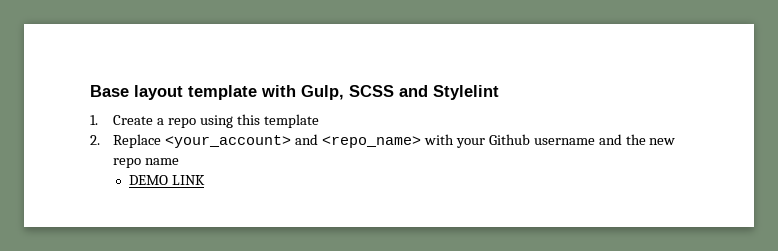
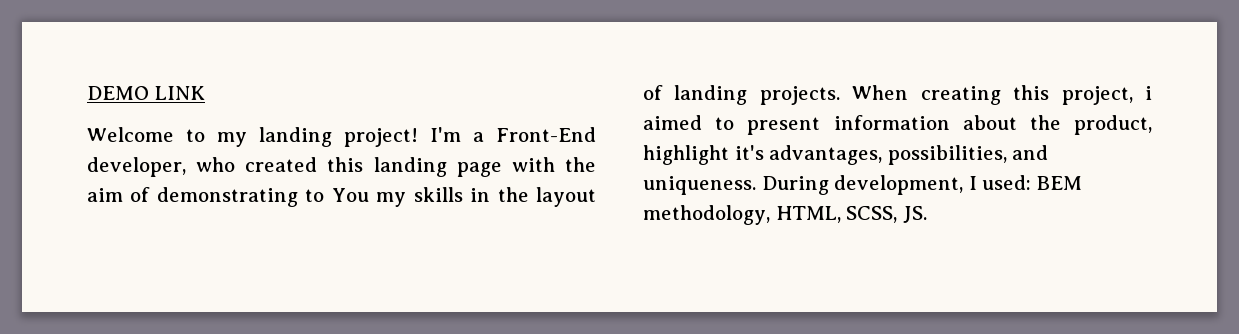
[90,85,499,100] [90,114,319,128] [90,134,676,148] [113,158,180,168] [129,175,206,185] Base layout template with Gulp, SCSS and Stylelint // 1. Create a repo using this template // 2. Replace <your_account> and <repo_name> with your Github username and the new repo name // DEMO LINK -> [87,86,205,100] [87,127,596,147] [87,157,597,177] [87,187,596,207] [643,85,1152,105] [643,115,1152,135] [643,145,1049,165] [643,175,1082,195] [643,205,927,225] DEMO LINK // Welcome to my landing project! I'm a Front-End developer, who created this landing page with the aim of demonstrating to You my skills in the layout of landing projects. When creating this project, i aimed to present information about the product, highlight it's advantages, possibilities, and uniqueness. During development, I used: BEM methodology, HTML, SCSS, JS.

